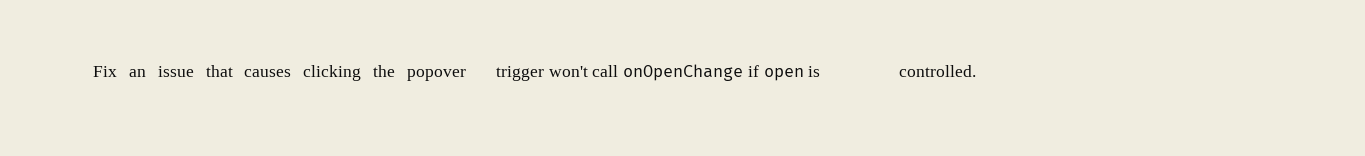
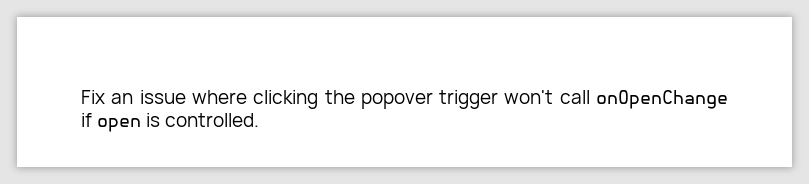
[205,65,292,77] that causes -> [191,90,247,104] where

